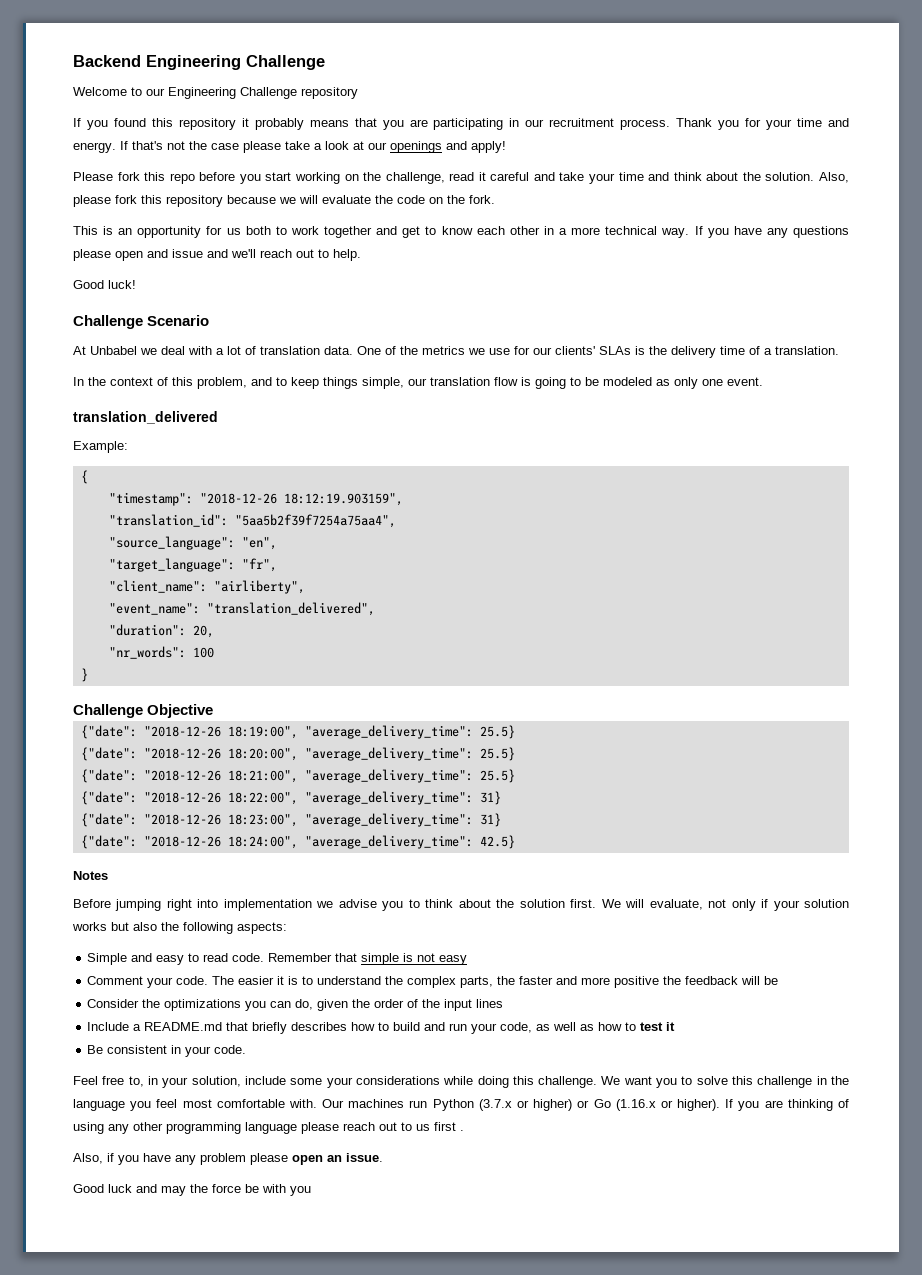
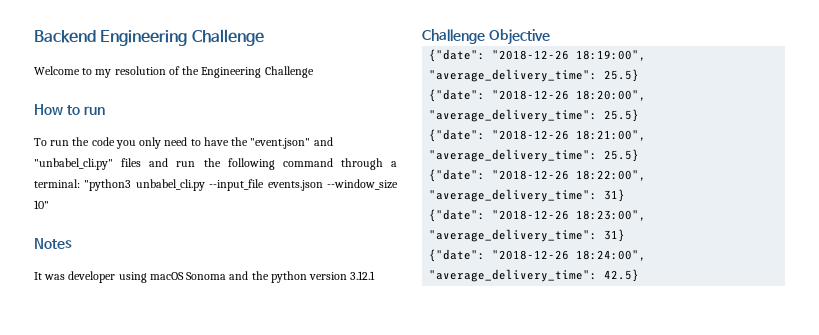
[146,87,358,99] [73,118,850,130] [73,141,506,153] [73,172,850,184] [73,195,495,207] [73,226,850,238] [73,249,361,261] [73,280,136,289] [73,315,210,329] [73,346,839,358] [73,377,763,389] [73,411,218,424] [73,441,128,453] [80,470,88,484] [108,492,403,506] [108,514,396,528] [108,536,277,550] [108,558,277,572] [108,580,305,594] [108,602,375,616] [108,624,214,638] [108,646,214,659] [80,668,88,682] our Engineering Challenge repository // If you found this repository it probably means that you are participating in our recruitment process. Thank you for your time and energy. If that's not the case please take a look at our openings and apply! // Please fork this repo before you start working on the challenge, read it careful and take your time and think about the solution. Also, please fork this repository because we will evaluate the code on the fork. // This is an opportunity for us both to work together and get to know each other in a more technical way. If you have any questions please open and issue and we'll reach out to help. // Good luck! // Challenge Scenario // At Unbabel we deal with a lot of translation data. One of the metrics we use for our clients' SLAs is the delivery time of a translation. // In the context of this problem, and to keep things simple, our translation flow is going to be modeled as only one event. // translation_delivered // Example: // { // "timestamp": "2018-12-26 18:12:19.903159", // "translation_id": "5aa5b2f39f7254a75aa4", // "source_language": "en", // "target_language": "fr", // "client_name": "airliberty", // "event_name": "translation_delivered", // "duration": 20, // "nr_words": 100 // } -> [95,66,314,78] [34,104,105,115] [34,137,333,149] [34,158,397,170] [34,179,398,191] [34,200,49,209] [34,238,72,249] [34,271,376,283] my resolution of the Engineering Challenge // How to run // To run the code you only need to have the "event.json" and "unbabel_cli.py" files and run the following command through a terminal: "python3 unbabel_cli.py --input_file events.json --window_size 10" // Notes // It was developer using macOS Sonoma and the python version 3.12.1
[73,871,108,880] [73,899,850,911] [72,922,287,934] [87,953,468,965] [87,976,779,988] [87,999,504,1011] [87,1022,676,1034] [87,1045,247,1057] [73,1076,850,1088] [73,1099,849,1111] [73,1122,464,1134] [73,1153,383,1165] [73,1184,311,1196] // Notes // Before jumping right into implementation we advise you to think about the solution first. We will evaluate, not only if your solution works but also the following aspects: // Simple and easy to read code. Remember that simple is not easy // Comment your code. The easier it is to understand the complex parts, the faster and more positive the feedback will be // Consider the optimizations you can do, given the order of the input lines // Include a README.md that briefly describes how to build and run your code, as well as how to test it // Be consistent in your code. // Feel free to, in your solution, include some your considerations while doing this challenge. We want you to solve this challenge in the language you feel most comfortable with. Our machines run Python (3.7.x or higher) or Go (1.16.x or higher). If you are thinking of using any other programming language please reach out to us first . // Also, if you have any problem please open an issue. // Good luck and may the force be with you -> (640, 275) none

